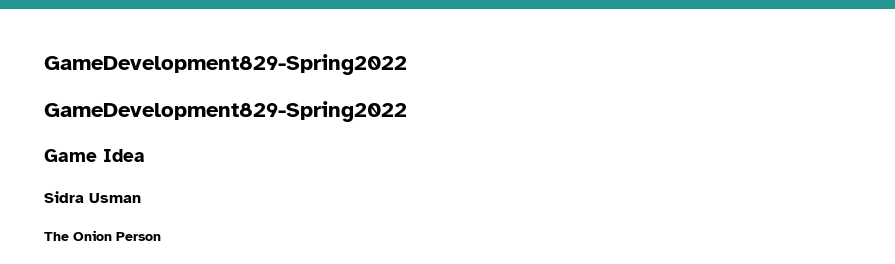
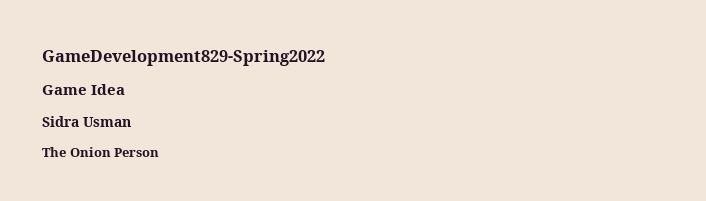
[44,54,407,75] [44,101,407,122] GameDevelopment829-Spring2022 // GameDevelopment829-Spring2022 -> [42,50,325,66] GameDevelopment829-Spring2022

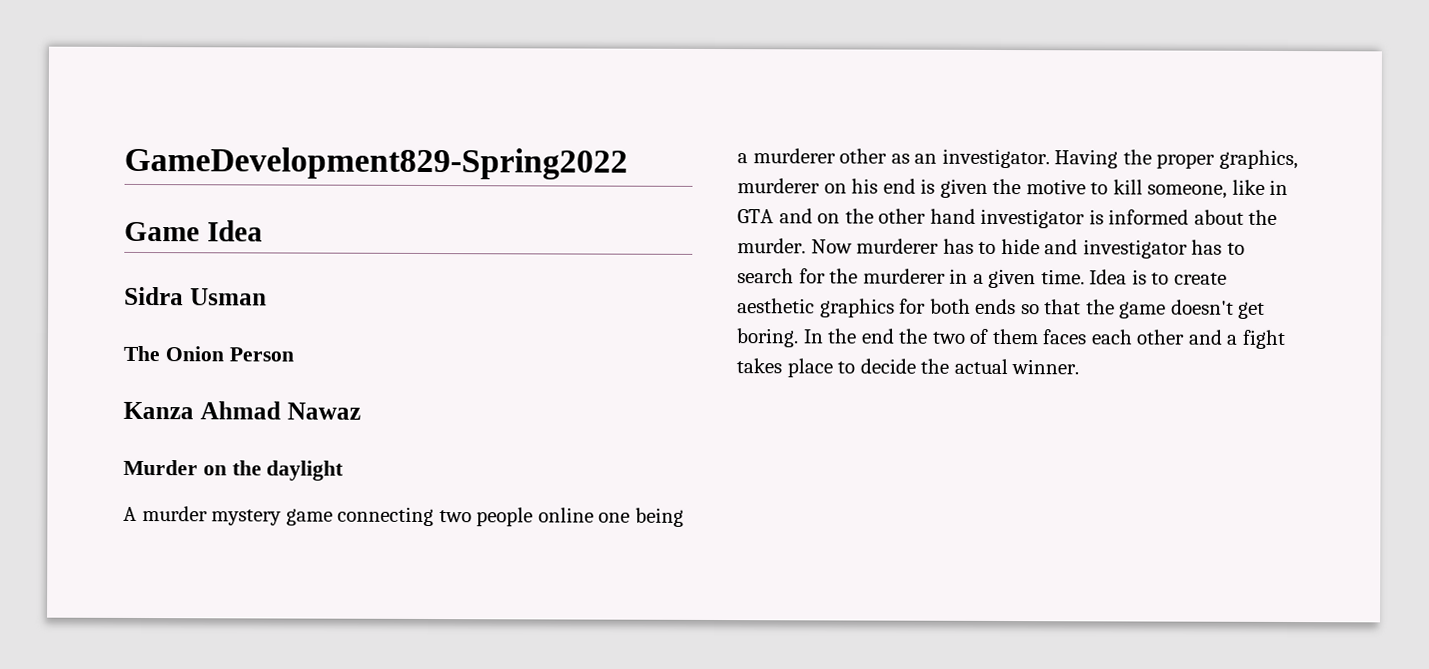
(160, 152) none -> [123,401,361,420] [123,459,345,481] [123,506,684,527] [737,148,1298,170] [737,178,1289,199] [737,208,1278,229] [737,238,1245,259] [737,268,1227,289] [737,298,1266,319] [736,328,1286,349] [736,358,1080,378] // Kanza Ahmad Nawaz // Murder on the daylight // A murder mystery game connecting two people online one being a murderer other as an investigator. Having the proper graphics, murderer on his end is given the motive to kill someone, like in GTA and on the other hand investigator is informed about the murder. Now murderer has to hide and investigator has to search for the murderer in a given time. Idea is to create aesthetic graphics for both ends so that the game doesn't get boring. In the end the two of them faces each other and a fight takes place to decide the actual winner.

